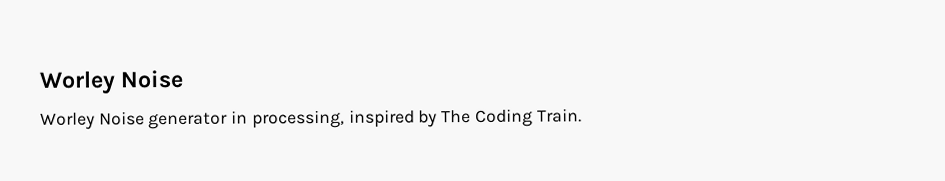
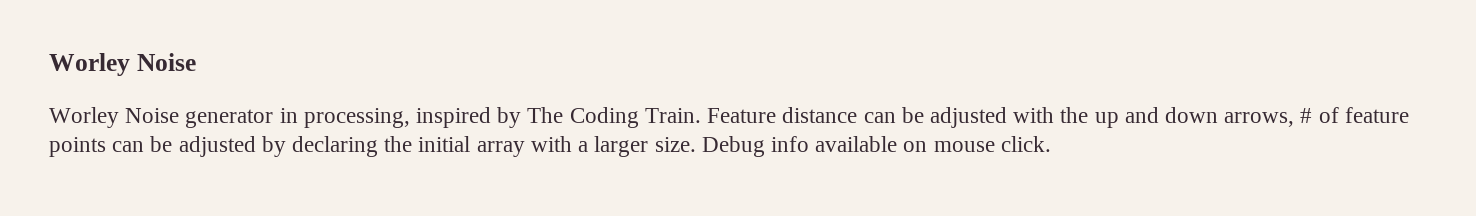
(582, 115) none -> [707,107,1409,128] [49,136,1051,157] Feature distance can be adjusted with the up and down arrows, # of feature points can be adjusted by declaring the initial array with a larger size. Debug info available on mouse click.

